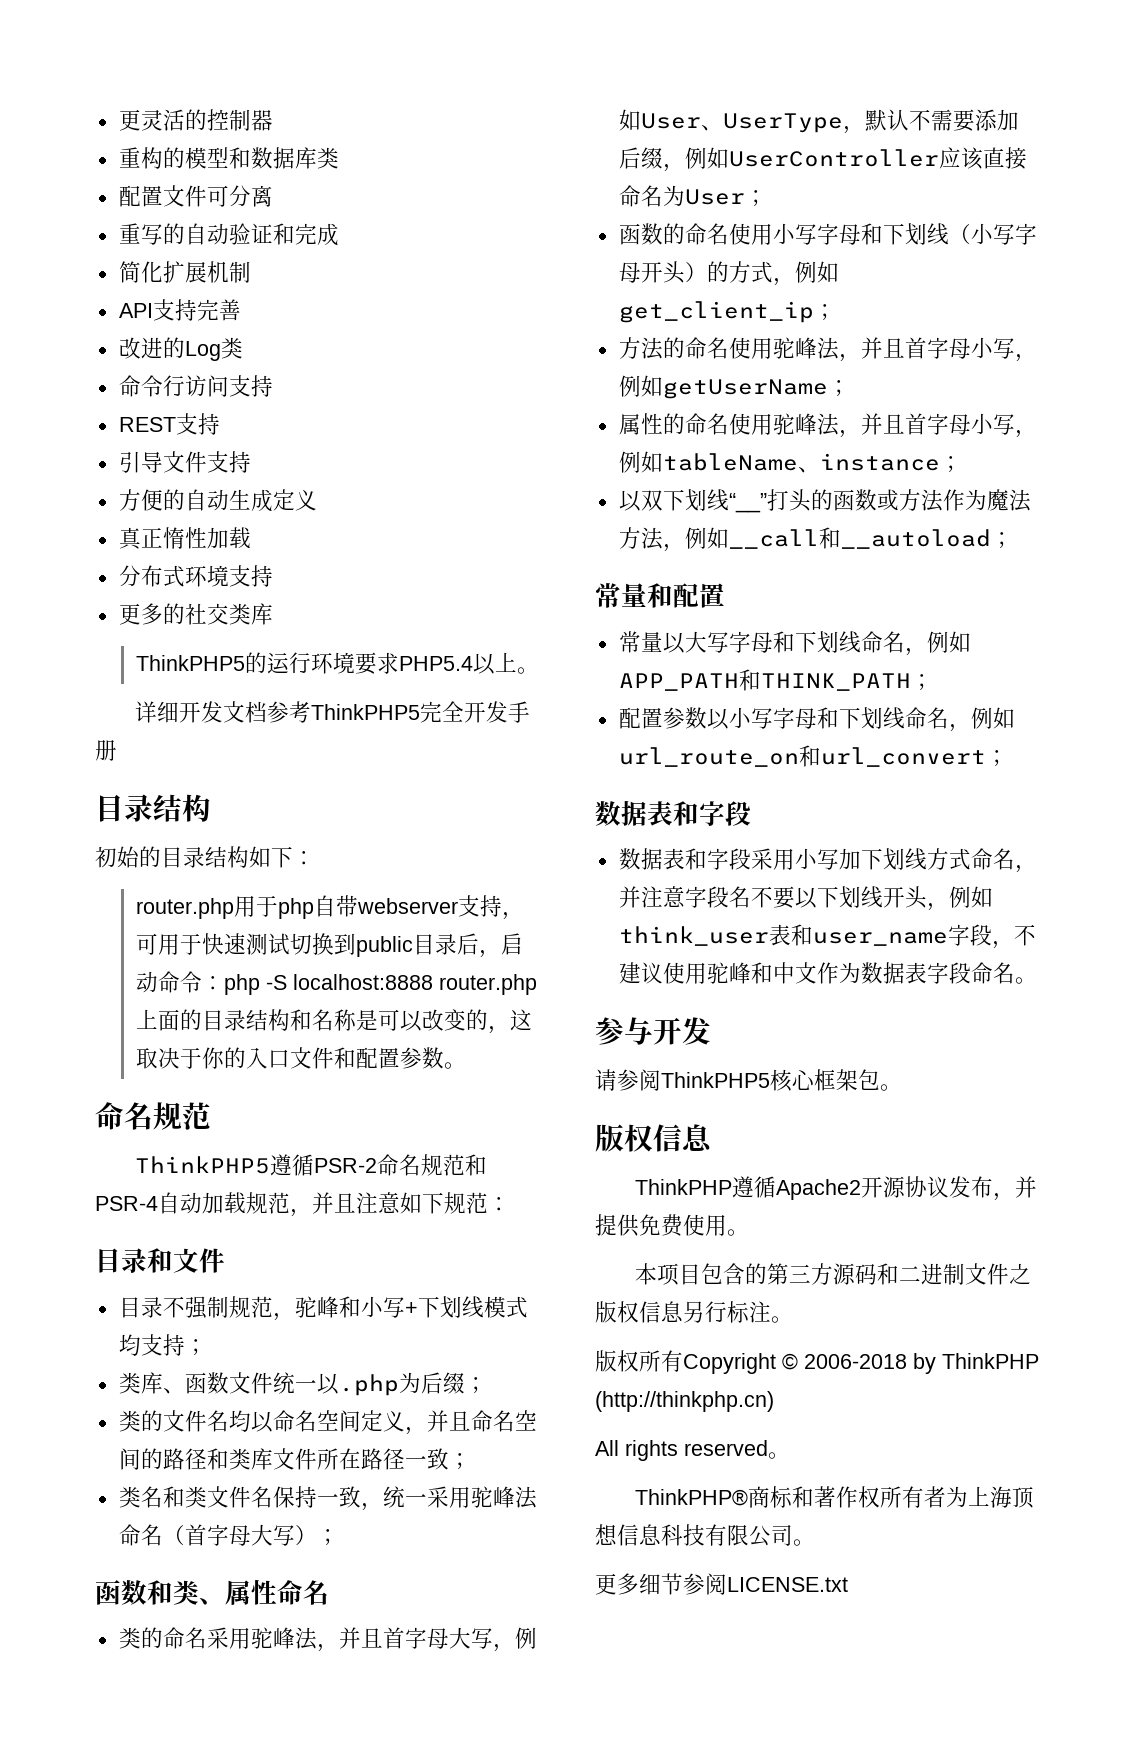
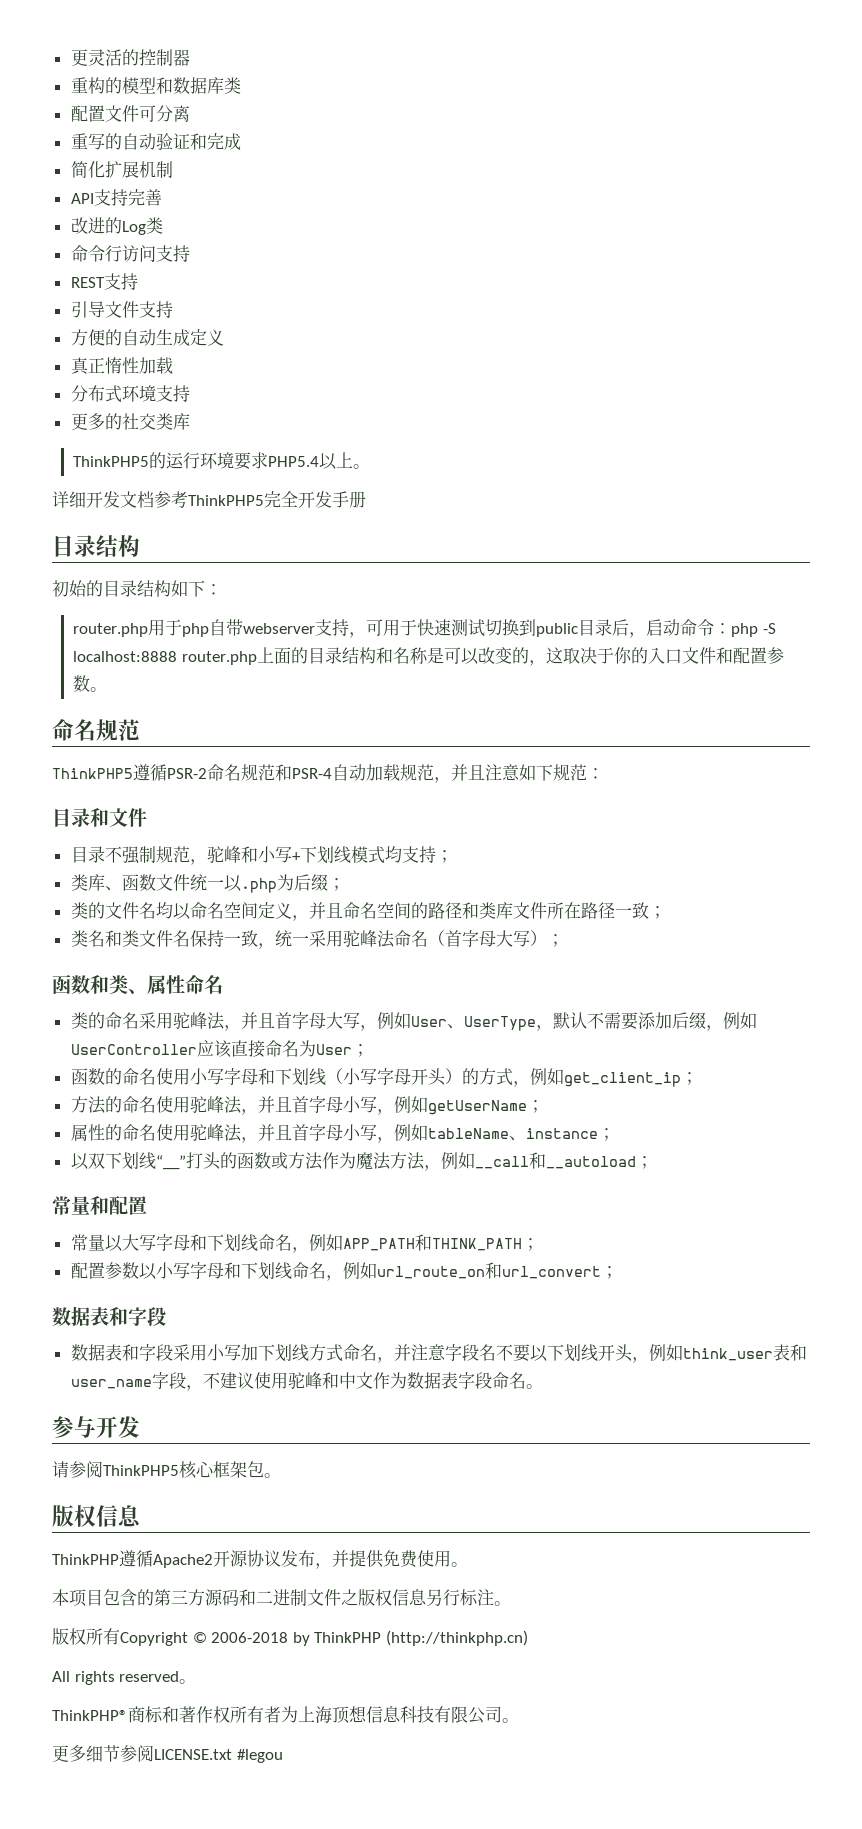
(848, 1584) none -> [236,1749,283,1763] #legou

